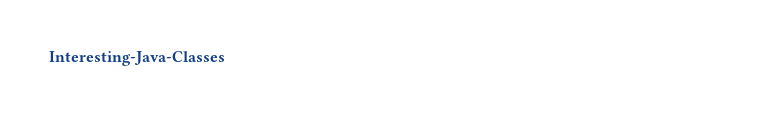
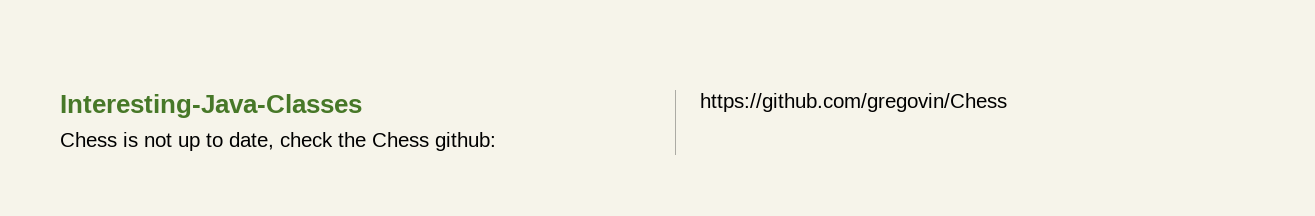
(225, 58) none -> [60,132,496,151] [700,93,1007,112] // Chess is not up to date, check the Chess github: https://github.com/gregovin/Chess

